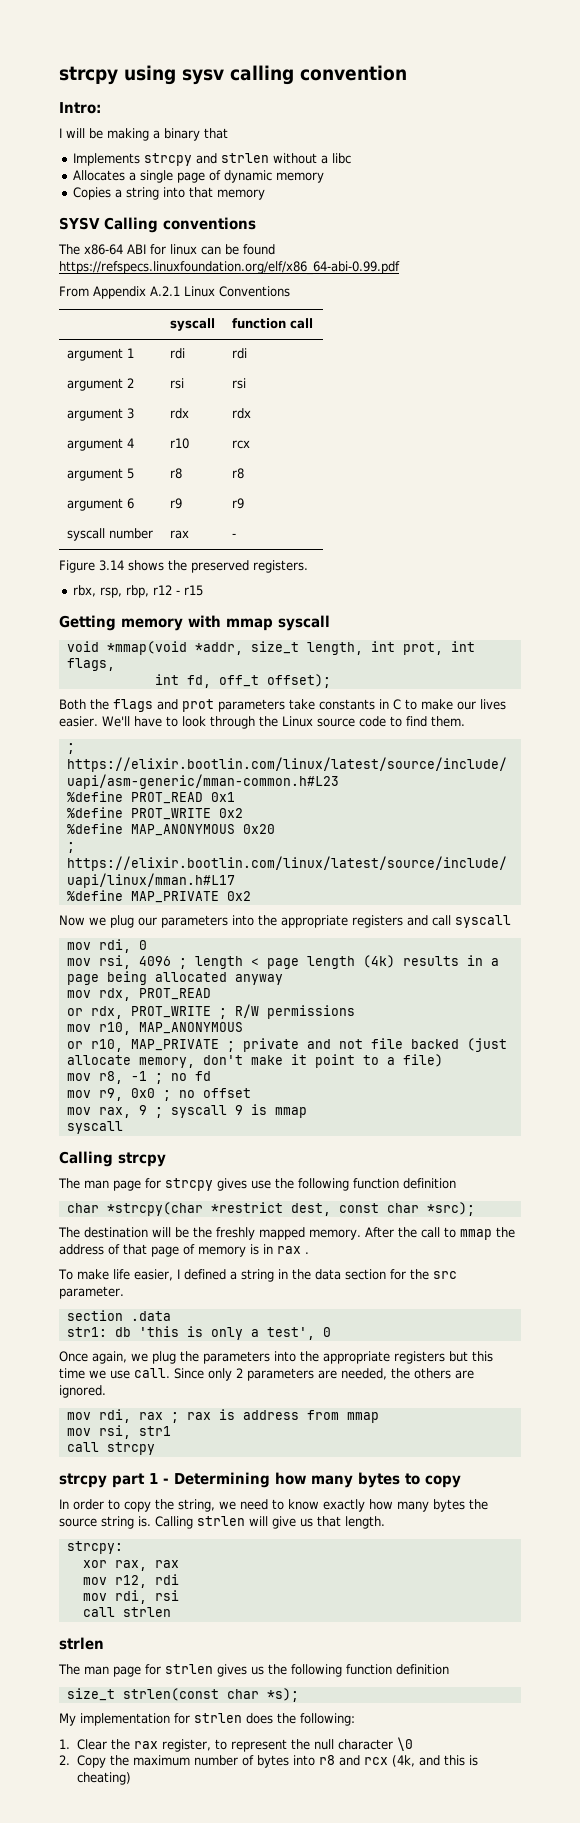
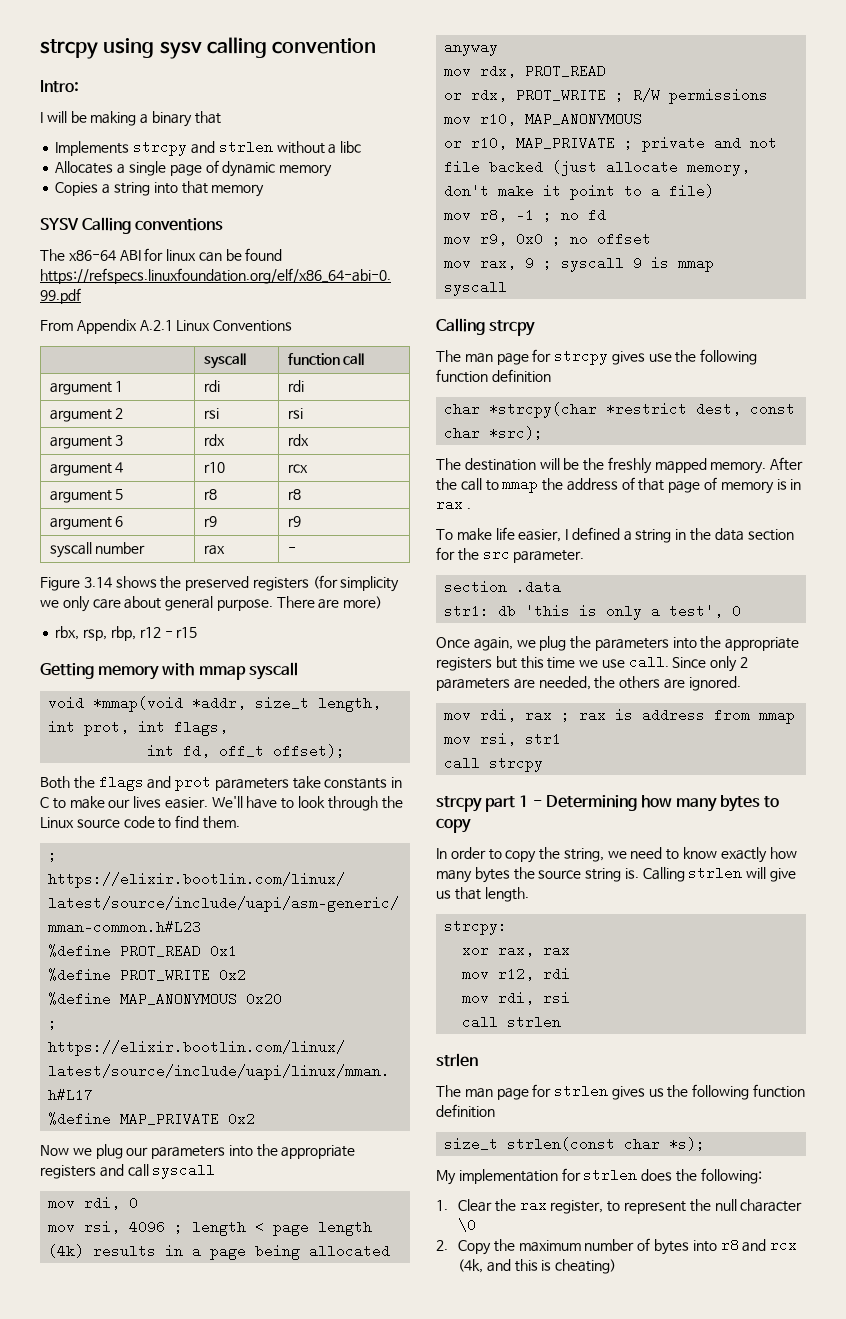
[253,560,308,573] registers. -> [252,575,400,592] [40,596,383,612] registers (for simplicity we only care about general purpose. There are more)

